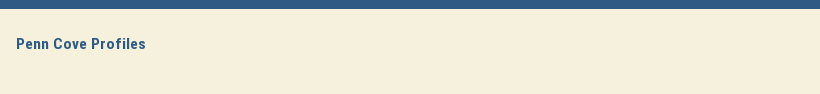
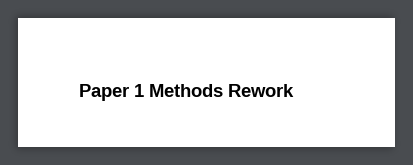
[16,38,147,49] Penn Cove Profiles -> [79,84,294,101] Paper 1 Methods Rework

